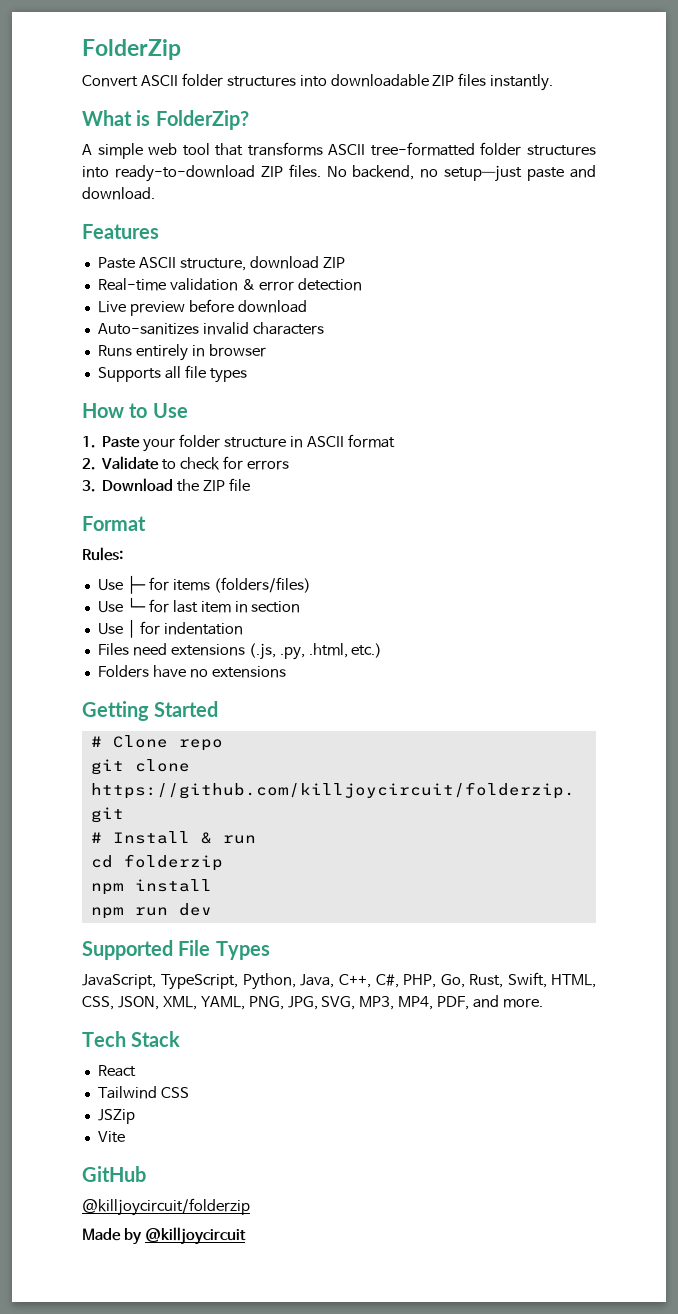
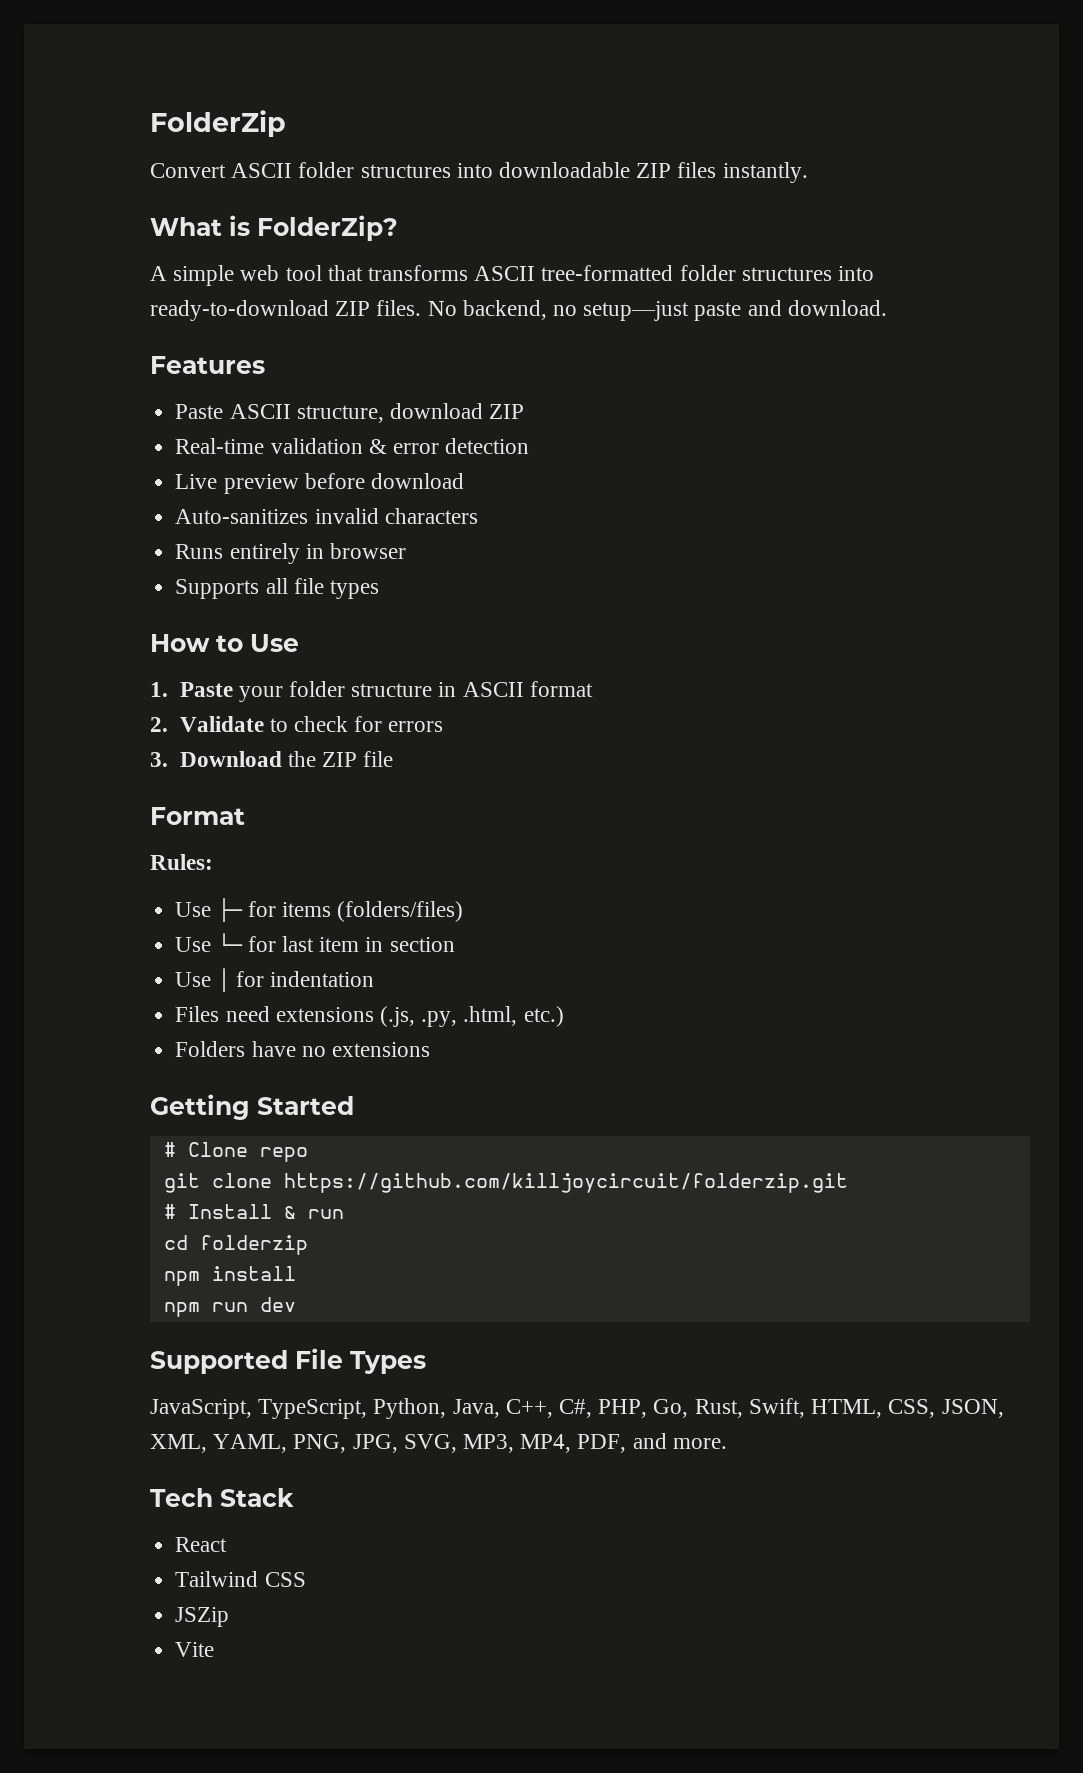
[82,1166,146,1182] [82,1198,250,1216] [82,1227,246,1245] // GitHub // @killjoycircuit/folderzip // Made by @killjoycircuit -> (215, 1649) none

